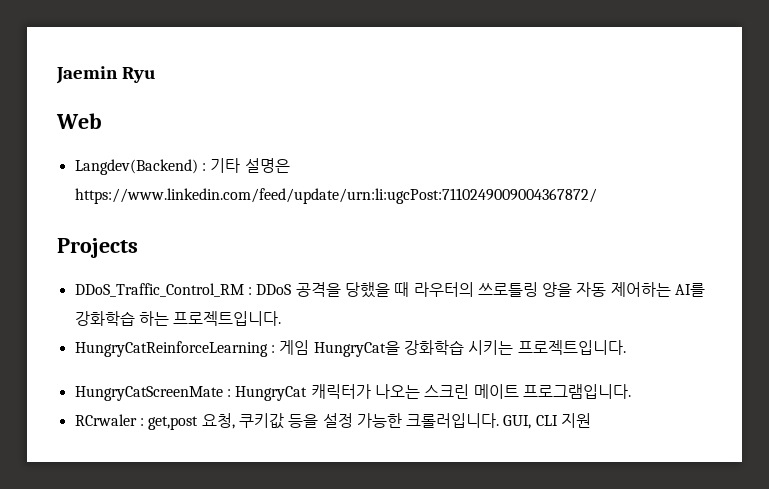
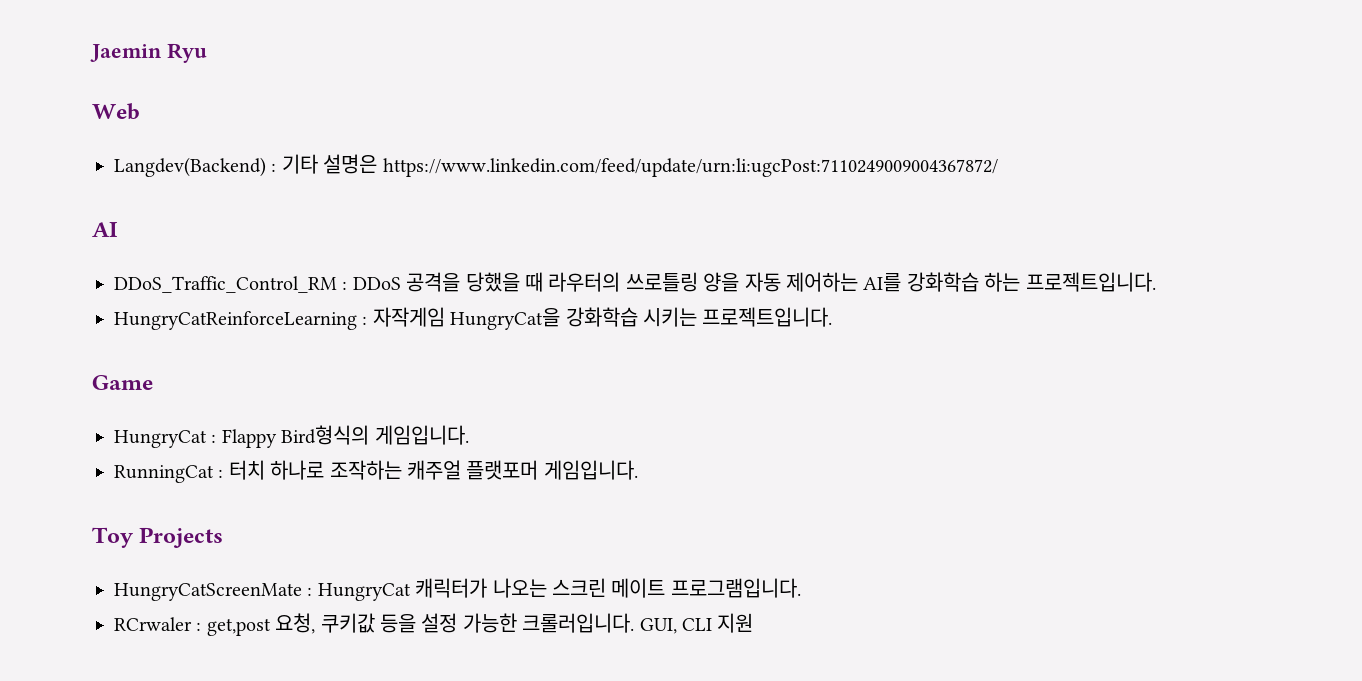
[57,238,138,258] Projects -> [92,222,118,237] AI
[279,340,310,355] 게임 -> [372,307,445,327] 자작게임
(626, 347) none -> [92,375,153,390] [114,425,469,448] [114,460,638,483] [92,527,224,548] // Game // HungryCat : Flappy Bird형식의 게임입니다. // RunningCat : 터치 하나로 조작하는 캐주얼 플랫포머 게임입니다. // Toy Projects

